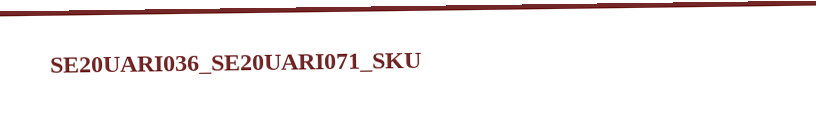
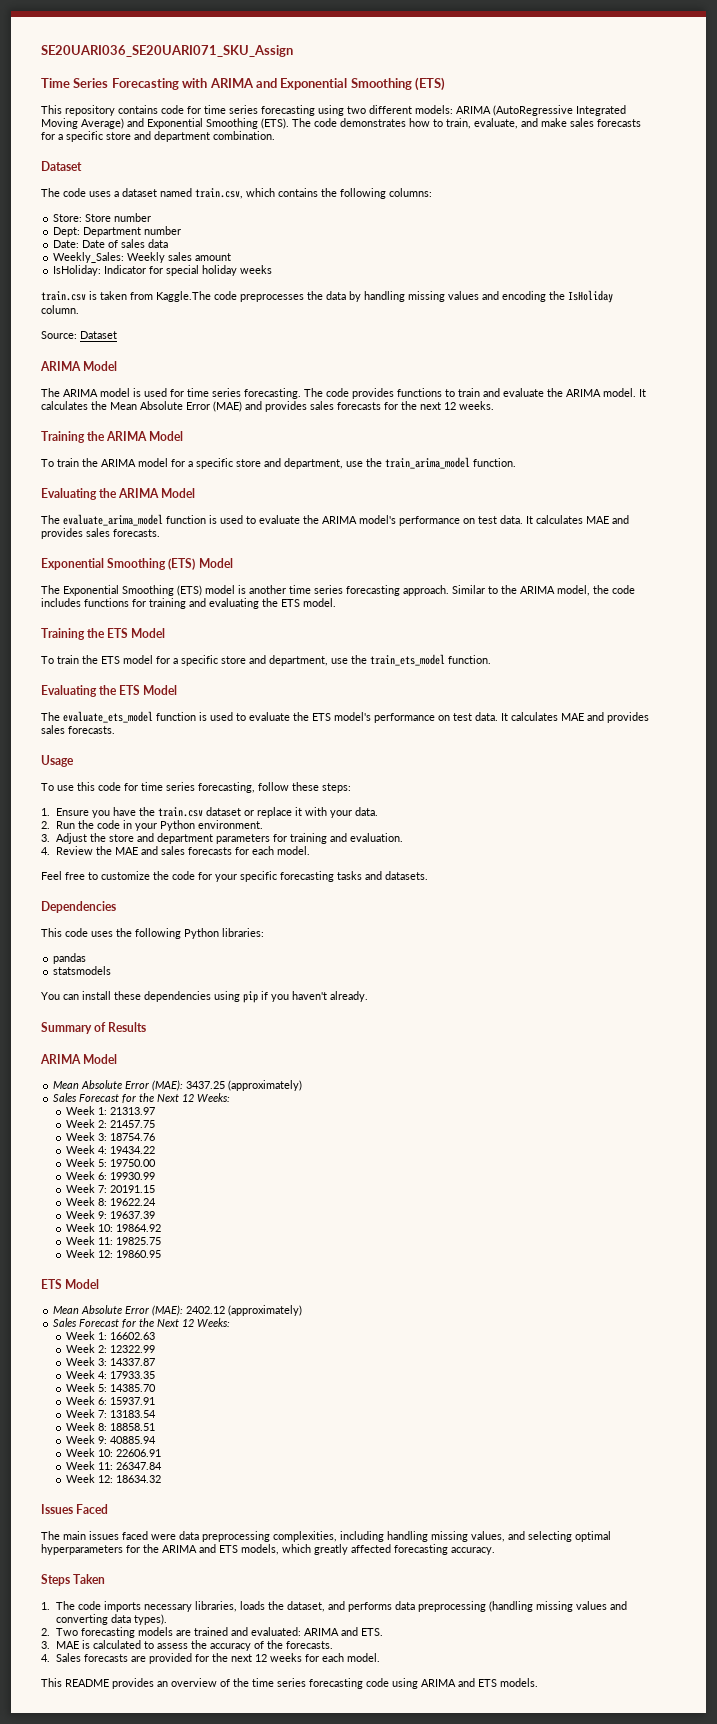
[49,52,422,77] SE20UARI036_SE20UARI071_SKU -> [41,45,293,57] [41,77,445,91] [41,105,626,116] [41,118,641,129] [41,131,275,142] [41,161,82,171] [41,188,432,199] [53,213,152,222] [53,226,182,237] [53,239,169,248] [53,252,232,263] [53,265,273,276] [41,290,613,303] [41,305,79,314] [41,331,117,339] [40,361,118,371] [41,388,646,399] [41,401,494,412] [41,431,184,443] [41,457,516,469] [41,488,196,500] [41,514,629,526] [41,528,160,539] [41,558,233,570] [41,585,635,596] [41,598,336,609] [41,628,166,640] [41,654,491,666] [41,685,178,697] [41,711,649,723] [41,725,115,734] [41,755,74,767] [41,782,351,793] [41,807,378,818] [41,820,263,831] [41,833,403,844] [41,846,310,855] [41,871,428,882] [41,901,116,913] [41,928,264,939] [53,953,87,964] [53,966,112,975] [41,991,368,1003] [41,1022,147,1034] [40,1054,118,1064] [53,1080,303,1091] [53,1093,231,1103] [65,1106,155,1115] [65,1119,155,1128] [65,1132,155,1141] [65,1145,155,1154] [65,1158,156,1167] [65,1171,155,1180] [65,1184,155,1193] [65,1197,156,1206] [65,1210,155,1219] [65,1223,161,1232] [65,1236,161,1245] [65,1249,161,1258] [41,1279,100,1289] [53,1305,303,1316] [53,1318,231,1328] [65,1331,155,1340] [65,1344,155,1353] [65,1357,155,1366] [65,1370,155,1379] [65,1383,156,1392] [65,1396,155,1405] [65,1409,156,1418] [65,1422,155,1431] [65,1435,156,1444] [65,1448,161,1457] [65,1461,162,1470] [65,1474,161,1483] [41,1504,109,1514] [41,1531,611,1542] [41,1544,495,1555] [41,1574,106,1586] [41,1601,627,1612] [55,1614,167,1625] [41,1627,383,1638] [41,1640,333,1651] [41,1653,380,1664] [41,1678,538,1689] SE20UARI036_SE20UARI071_SKU_Assign // Time Series Forecasting with ARIMA and Exponential Smoothing (ETS) // This repository contains code for time series forecasting using two different models: ARIMA (AutoRegressive Integrated Moving Average) and Exponential Smoothing (ETS). The code demonstrates how to train, evaluate, and make sales forecasts for a specific store and department combination. // Dataset // The code uses a dataset named train.csv, which contains the following columns: // Store: Store number // Dept: Department number // Date: Date of sales data // Weekly_Sales: Weekly sales amount // IsHoliday: Indicator for special holiday weeks // train.csv is taken from Kaggle.The code preprocesses the data by handling missing values and encoding the IsHoliday column. // Source: Dataset // ARIMA Model // The ARIMA model is used for time series forecasting. The code provides functions to train and evaluate the ARIMA model. It calculates the Mean Absolute Error (MAE) and provides sales forecasts for the next 12 weeks. // Training the ARIMA Model // To train the ARIMA model for a specific store and department, use the train_arima_model function. // Evaluating the ARIMA Model // The evaluate_arima_model function is used to evaluate the ARIMA model's performance on test data. It calculates MAE and provides sales forecasts. // Exponential Smoothing (ETS) Model // The Exponential Smoothing (ETS) model is another time series forecasting approach. Similar to the ARIMA model, the code includes functions for training and evaluating the ETS model. // Training the ETS Model // To train the ETS model for a specific store and department, use the train_ets_model function. // Evaluating the ETS Model // The evaluate_ets_model function is used to evaluate the ETS model's performance on test data. It calculates MAE and provides sales forecasts. // Usage // To use this code for time series forecasting, follow these steps: // 1. Ensure you have the train.csv dataset or replace it with your data. // 2. Run the code in your Python environment. // 3. Adjust the store and department parameters for training and evaluation. // 4. Review the MAE and sales forecasts for each model. // Feel free to customize the code for your specific forecasting tasks and datasets. // Dependencies // This code uses the following Python libraries: // pandas // statsmodels // You can install these dependencies using pip if you haven't already. // Summary of Results // ARIMA Model // Mean Absolute Error (MAE): 3437.25 (approximately) // Sales Forecast for the Next 12 Weeks: // Week 1: 21313.97 // Week 2: 21457.75 // Week 3: 18754.76 // Week 4: 19434.22 // Week 5: 19750.00 // Week 6: 19930.99 // Week 7: 20191.15 // Week 8: 19622.24 // Week 9: 19637.39 // Week 10: 19864.92 // Week 11: 19825.75 // Week 12: 19860.95 // ETS Model // Mean Absolute Error (MAE): 2402.12 (approximately) // Sales Forecast for the Next 12 Weeks: // Week 1: 16602.63 // Week 2: 12322.99 // Week 3: 14337.87 // Week 4: 17933.35 // Week 5: 14385.70 // Week 6: 15937.91 // Week 7: 13183.54 // Week 8: 18858.51 // Week 9: 40885.94 // Week 10: 22606.91 // Week 11: 26347.84 // Week 12: 18634.32 // Issues Faced // The main issues faced were data preprocessing complexities, including handling missing values, and selecting optimal hyperparameters for the ARIMA and ETS models, which greatly affected forecasting accuracy. // Steps Taken // 1. The code imports necessary libraries, loads the dataset, and performs data preprocessing (handling missing values and converting data types). // 2. Two forecasting models are trained and evaluated: ARIMA and ETS. // 3. MAE is calculated to assess the accuracy of the forecasts. // 4. Sales forecasts are provided for the next 12 weeks for each model. // This README provides an overview of the time series forecasting code using ARIMA and ETS models.

